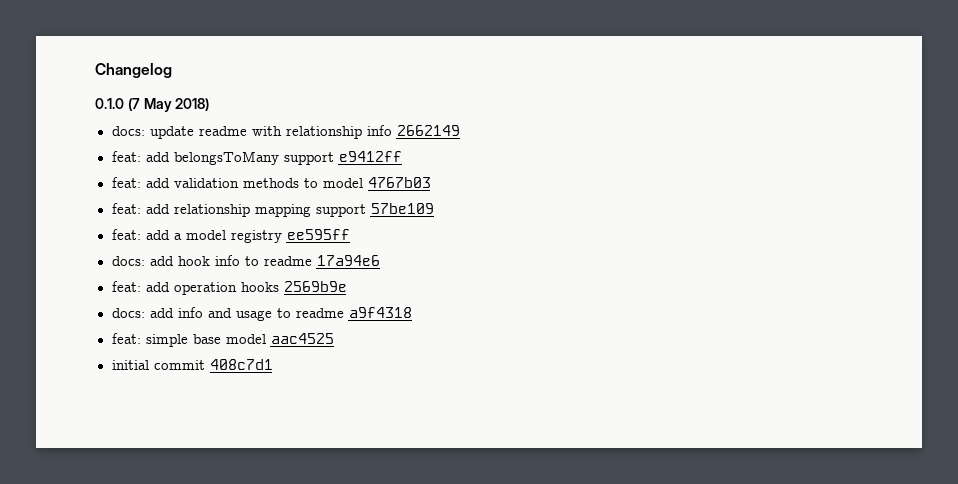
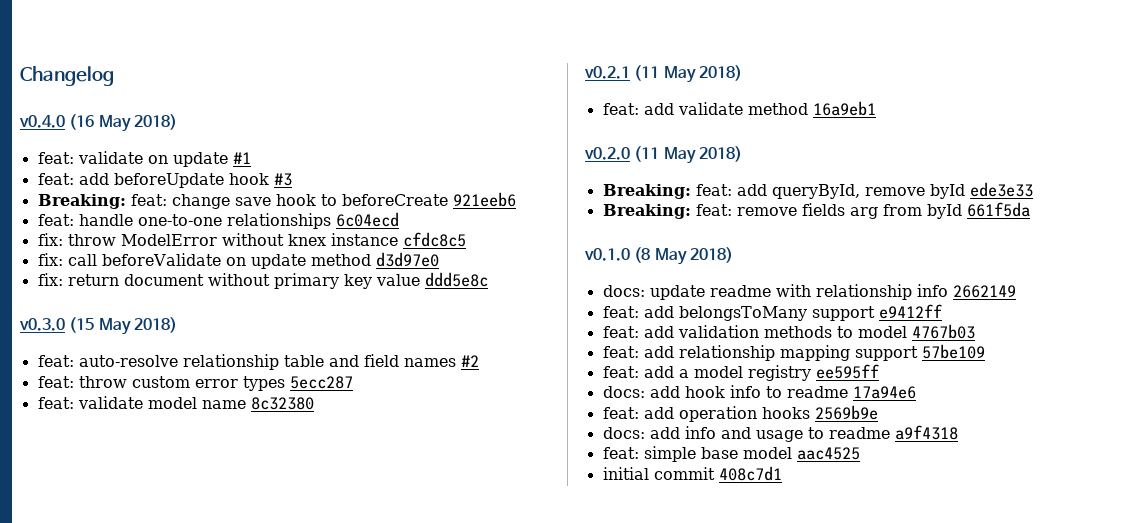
[95,98,140,111] 0.1.0 (7 -> [19,114,177,132] [37,151,251,167] [37,173,292,188] [37,192,516,209] [37,212,399,229] [37,232,466,247] [37,252,439,269] [37,272,488,289] [19,317,177,335] [37,354,479,370] [37,376,353,391] [37,396,314,410] [584,65,742,83] [602,101,876,116] [584,146,742,164] [602,182,1033,199] [602,202,1030,219] [584,247,651,263] v0.4.0 (16 May 2018) // feat: validate on update #1 // feat: add beforeUpdate hook #3 // Breaking: feat: change save hook to beforeCreate 921eeb6 // feat: handle one-to-one relationships 6c04ecd // fix: throw ModelError without knex instance cfdc8c5 // fix: call beforeValidate on update method d3d97e0 // fix: return document without primary key value ddd5e8c // v0.3.0 (15 May 2018) // feat: auto-resolve relationship table and field names #2 // feat: throw custom error types 5ecc287 // feat: validate model name 8c32380 // v0.2.1 (11 May 2018) // feat: add validate method 16a9eb1 // v0.2.0 (11 May 2018) // Breaking: feat: add queryById, remove byId ede3e33 // Breaking: feat: remove fields arg from byId 661f5da // v0.1.0 (8

